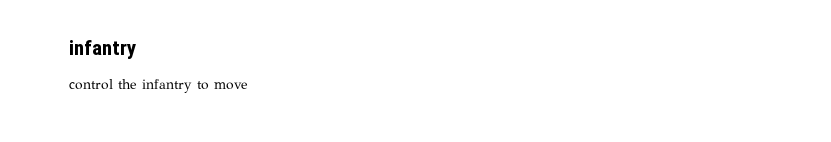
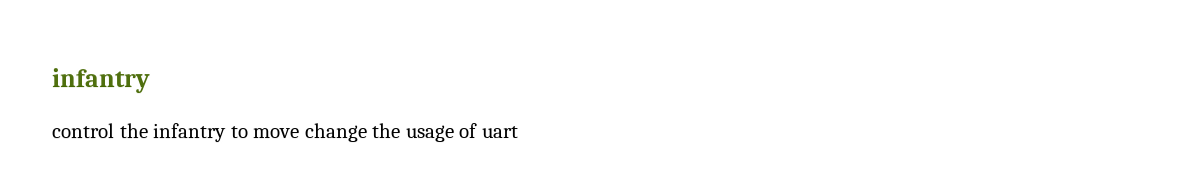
(248, 86) none -> [304,123,519,143] change the usage of uart

